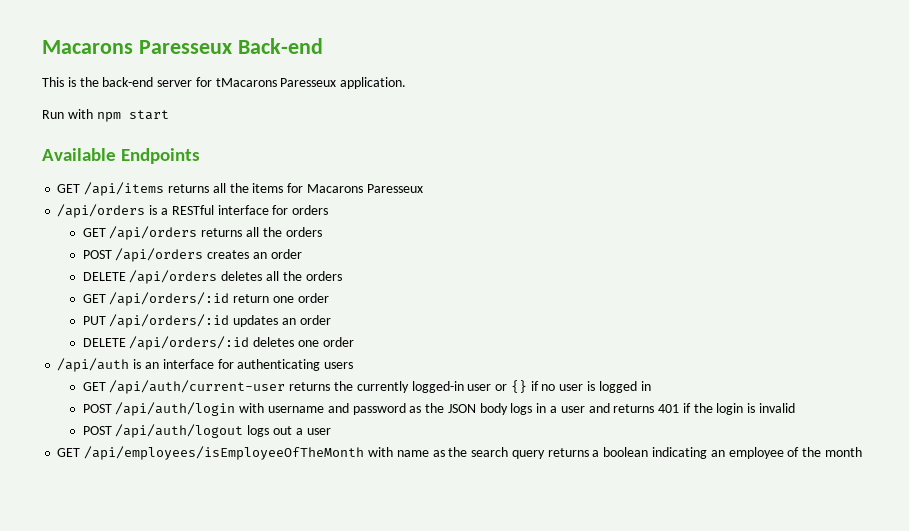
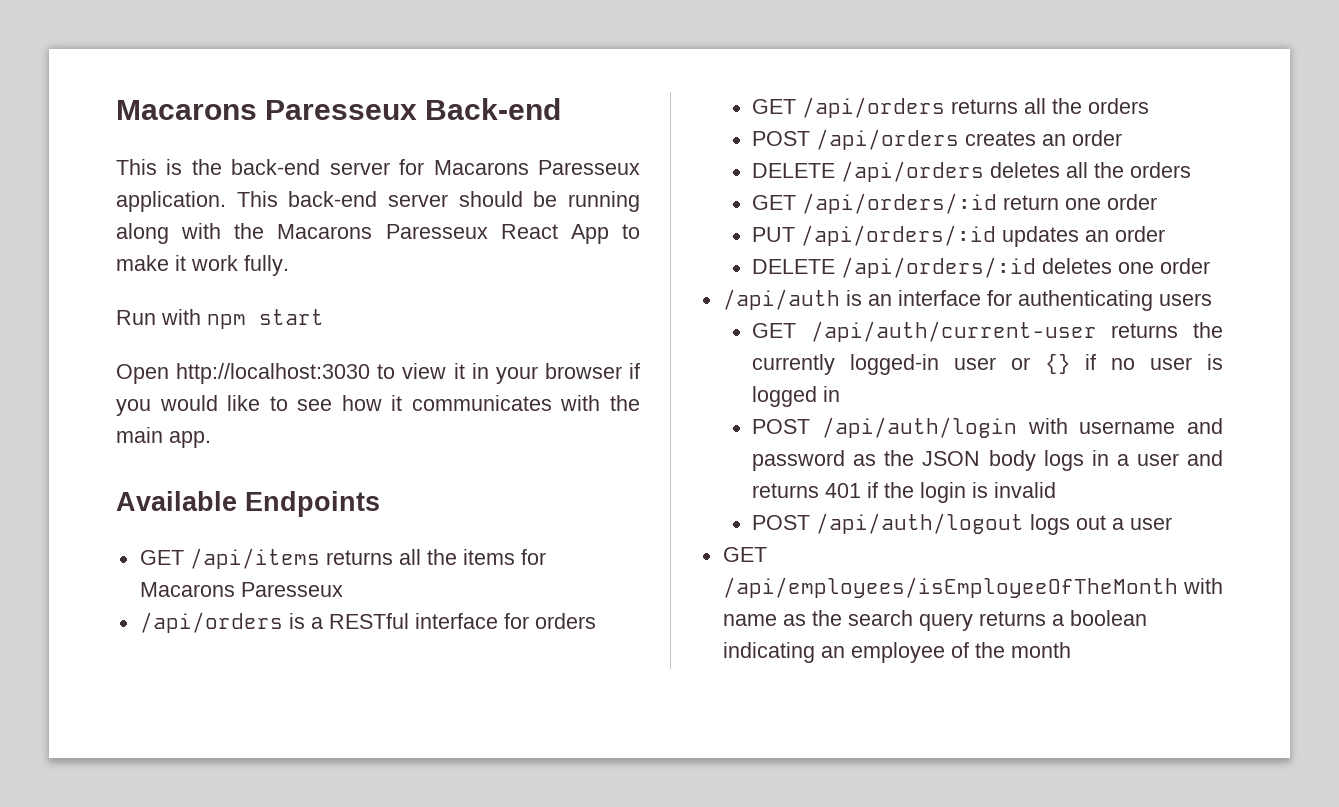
[215,78,277,87] tMacarons -> [433,160,529,175] Macarons
[42,109,169,122] // Run with npm start -> [236,191,641,212] [116,223,641,244] [116,255,289,276] [116,309,324,329] [116,363,640,384] [116,395,640,416] [116,427,211,448] This back-end server should be running along with the Macarons Paresseux React App to make it work fully. // Run with npm start // Open http://localhost:3030 to view it in your browser if you would like to see how it communicates with the main app.

